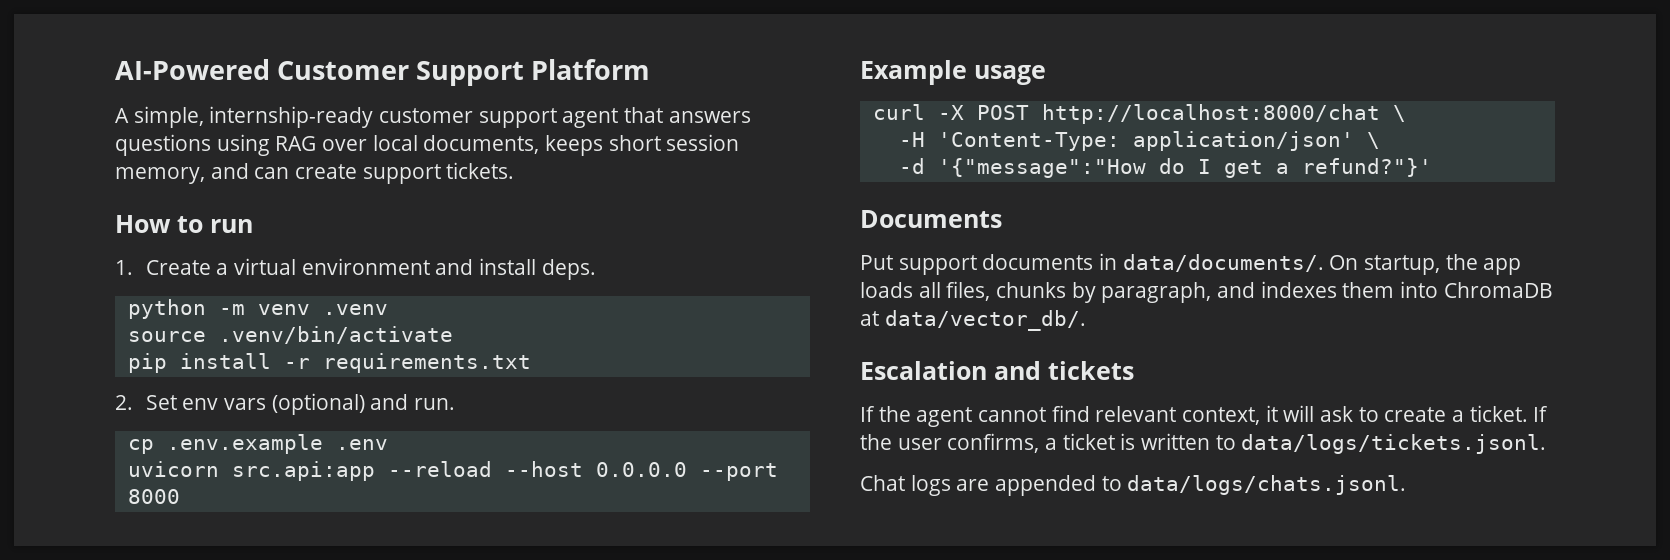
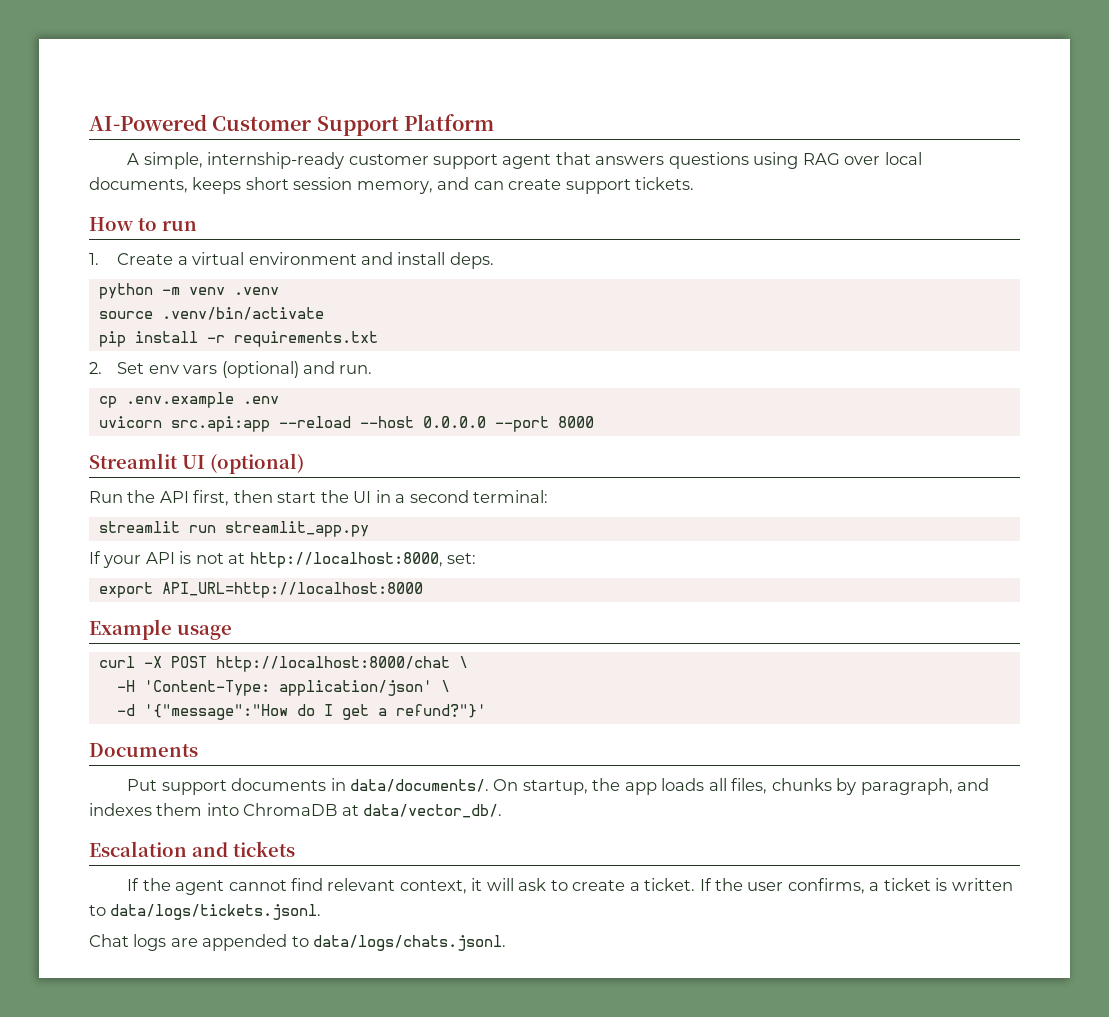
(180, 496) none -> [89,453,304,474] [89,490,549,506] [98,521,369,537] [89,551,477,568] [98,582,423,598] // Streamlit UI (optional) // Run the API first, then start the UI in a second terminal: // streamlit run streamlit_app.py // If your API is not at http://localhost:8000, set: // export API_URL=http://localhost:8000

